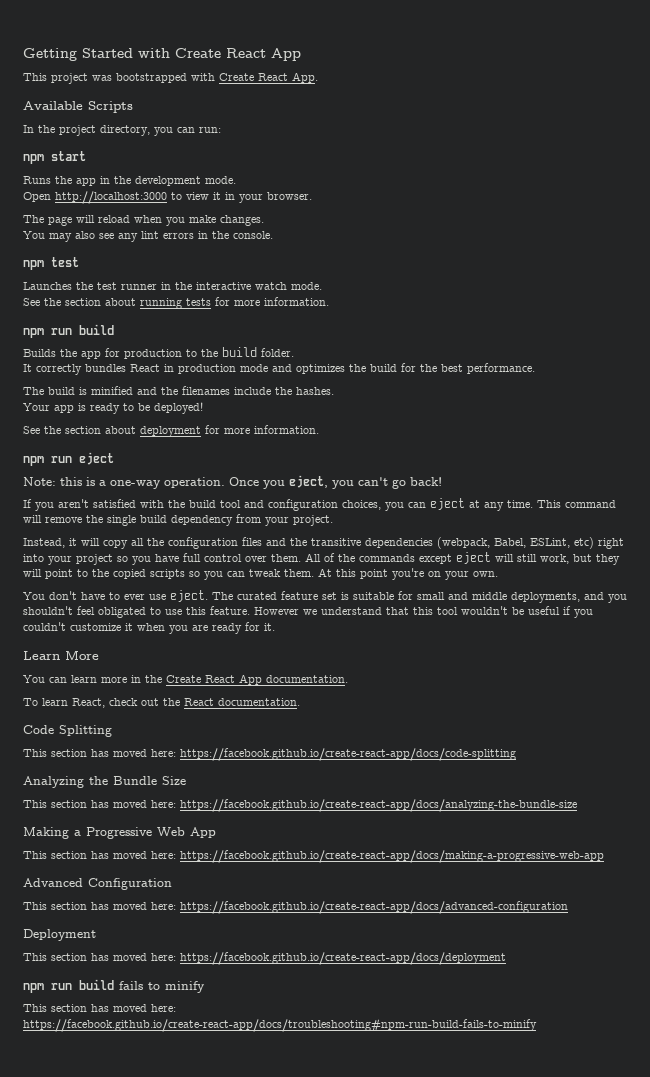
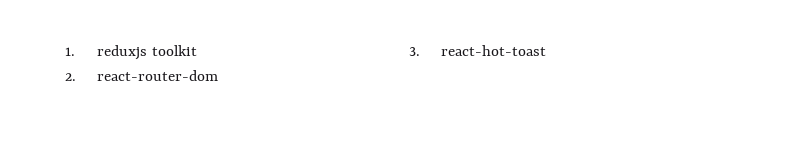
[23,48,301,61] [23,72,318,84] [23,101,133,113] [23,125,221,136] [23,151,86,164] [23,176,236,186] [23,191,312,204] [23,215,264,226] [23,231,273,242] [23,257,79,270] [23,282,322,290] [23,297,329,309] [23,324,114,338] [23,347,294,359] [23,363,535,375] [23,386,334,395] [23,402,203,414] [23,425,319,437] [23,452,114,466] [23,475,442,489] [23,498,616,511] [23,514,333,526] [23,537,624,549] [23,552,620,565] [23,568,498,580] [23,590,627,603] [23,606,593,618] [23,622,275,634] [23,650,99,660] [23,674,348,685] [23,698,300,708] [23,725,112,737] [23,748,516,761] [23,776,186,788] [23,799,577,812] [23,827,216,839] [23,850,604,863] [23,878,172,890] [23,901,568,914] [23,929,96,941] [23,952,506,965] [23,979,205,993] [23,1004,176,1012] [23,1018,537,1032] Getting Started with Create React App // This project was bootstrapped with Create React App. // Available Scripts // In the project directory, you can run: // npm start // Runs the app in the development mode. // Open http://localhost:3000 to view it in your browser. // The page will reload when you make changes. // You may also see any lint errors in the console. // npm test // Launches the test runner in the interactive watch mode. // See the section about running tests for more information. // npm run build // Builds the app for production to the build folder. // It correctly bundles React in production mode and optimizes the build for the best performance. // The build is minified and the filenames include the hashes. // Your app is ready to be deployed! // See the section about deployment for more information. // npm run eject // Note: this is a one-way operation. Once you eject, you can't go back! // If you aren't satisfied with the build tool and configuration choices, you can eject at any time. This command will remove the single build dependency from your project. // Instead, it will copy all the configuration files and the transitive dependencies (webpack, Babel, ESLint, etc) right into your project so you have full control over them. All of the commands except eject will still work, but they will point to the copied scripts so you can tweak them. At this point you're on your own. // You don't have to ever use eject. The curated feature set is suitable for small and middle deployments, and you shouldn't feel obligated to use this feature. However we understand that this tool wouldn't be useful if you couldn't customize it when you are ready for it. // Learn More // You can learn more in the Create React App documentation. // To learn React, check out the React documentation. // Code Splitting // This section has moved here: https://facebook.github.io/create-react-app/docs/code-splitting // Analyzing the Bundle Size // This section has moved here: https://facebook.github.io/create-react-app/docs/analyzing-the-bundle-size // Making a Progressive Web App // This section has moved here: https://facebook.github.io/create-react-app/docs/making-a-progressive-web-app // Advanced Configuration // This section has moved here: https://facebook.github.io/create-react-app/docs/advanced-configuration // Deployment // This section has moved here: https://facebook.github.io/create-react-app/docs/deployment // npm run build fails to minify // This section has moved here: https://facebook.github.io/create-react-app/docs/troubleshooting#npm-run-build-fails-to-minify -> [65,45,197,60] [65,70,219,81] [409,45,547,56] 1. reduxjs toolkit // 2. react-router-dom // 3. react-hot-toast

